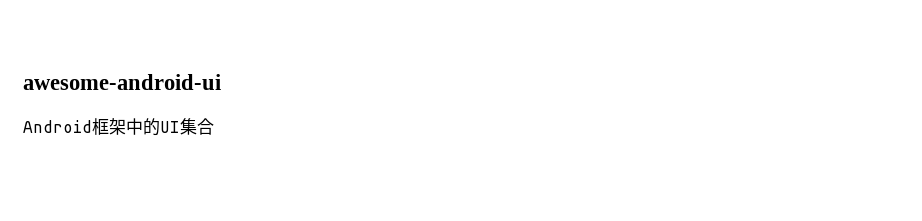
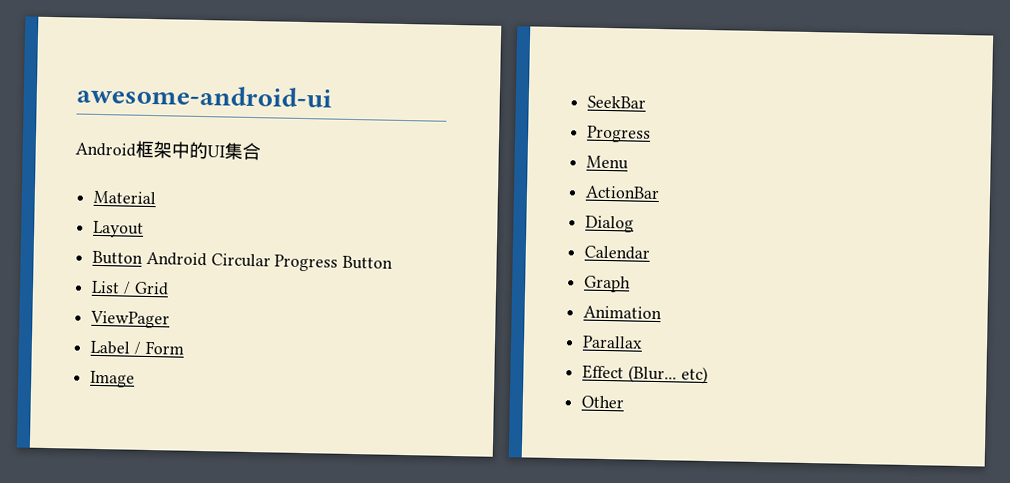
(214, 126) none -> [93,190,157,205] [93,220,145,238] [92,250,394,272] [91,280,169,296] [90,310,171,329] [90,340,184,355] [90,370,136,388] [587,95,647,109] [586,125,652,143] [586,155,630,170] [585,185,661,200] [585,215,635,233] [584,245,651,260] [584,275,632,293] [583,305,663,320] [582,335,644,349] [582,364,708,385] [581,395,625,409] // Material // Layout // Button Android Circular Progress Button // List / Grid // ViewPager // Label / Form // Image // SeekBar // Progress // Menu // ActionBar // Dialog // Calendar // Graph // Animation // Parallax // Effect (Blur... etc) // Other

